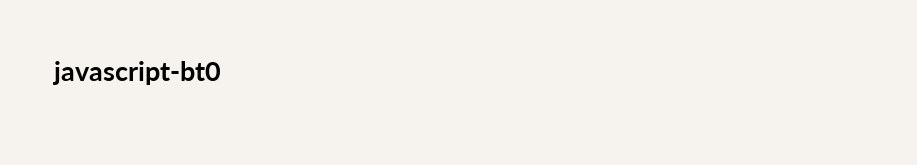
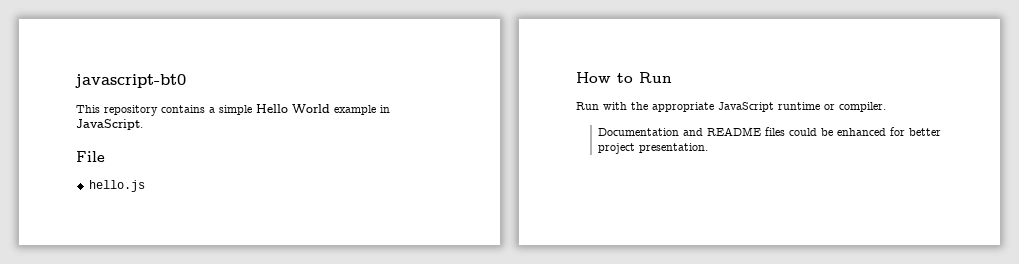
(221, 73) none -> [76,104,390,116] [76,119,143,130] [76,151,105,162] [88,180,145,192] [576,72,672,83] [576,102,886,112] [597,127,941,136] [597,143,708,154] // This repository contains a simple Hello World example in JavaScript. // File // hello.js // How to Run // Run with the appropriate JavaScript runtime or compiler. // Documentation and README files could be enhanced for better project presentation.

